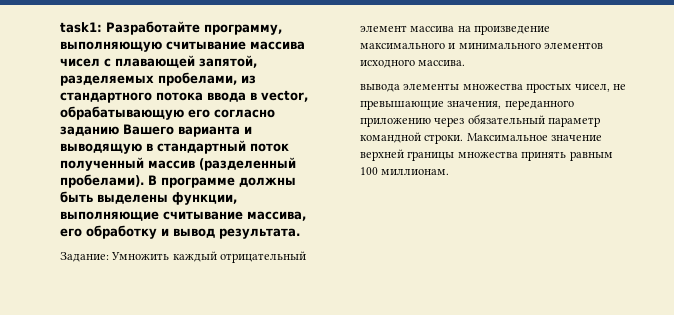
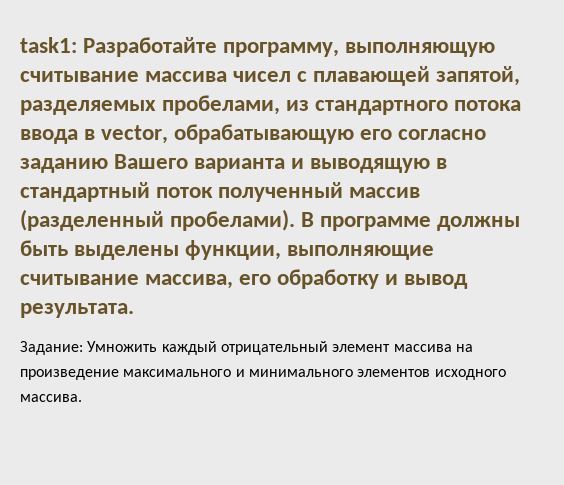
[360,83,626,93] [360,100,574,110] [360,114,601,127] [360,132,603,144] [360,149,613,161] [360,167,450,175] // вывода элементы множества простых чисел, не превышающие значения, переданного приложению через обязательный параметр командной строки. Максимальное значение верхней границы множества принять равным 100 миллионам. -> (82, 398) none

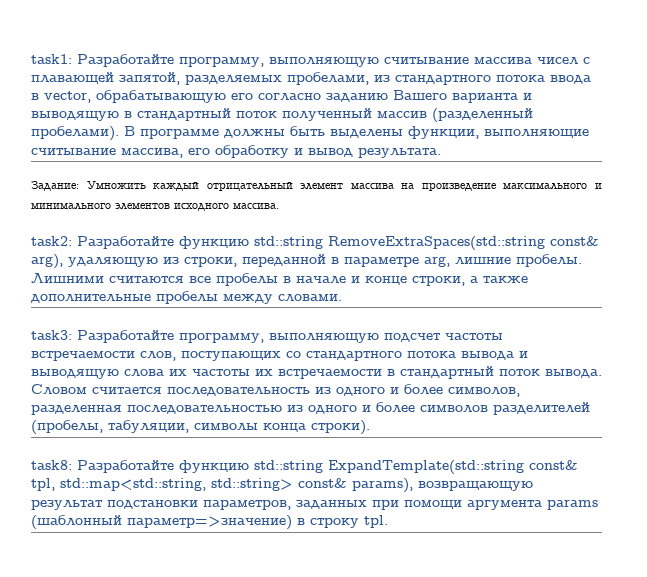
(82, 398) none -> [31,236,599,250] [31,254,582,269] [31,273,528,286] [31,291,342,304] [31,330,503,343] [31,351,528,361] [31,366,602,379] [31,384,520,397] [31,402,590,415] [31,420,370,435] [31,460,578,474] [31,478,533,493] [31,500,598,510] [31,515,388,530] // task2: Разработайте функцию std::string RemoveExtraSpaces(std::string const& arg), удаляющую из строки, переданной в параметре arg, лишние пробелы. Лишними считаются все пробелы в начале и конце строки, а также дополнительные пробелы между словами. // task3: Разработайте программу, выполняющую подсчет частоты встречаемости слов, поступающих со стандартного потока вывода и выводящую слова их частоты их встречаемости в стандартный поток вывода. Словом считается последовательность из одного и более символов, разделенная последовательностью из одного и более символов разделителей (пробелы, табуляции, символы конца строки). // task8: Разработайте функцию std::string ExpandTemplate(std::string const& tpl, std::map<std::string, std::string> const& params), возвращающую результат подстановки параметров, заданных при помощи аргумента params (шаблонный параметр=>значение) в строку tpl.

